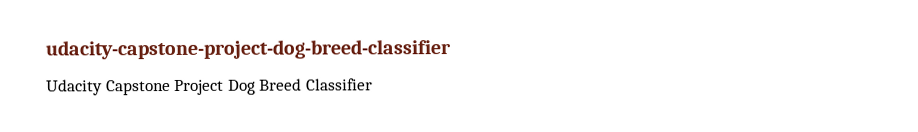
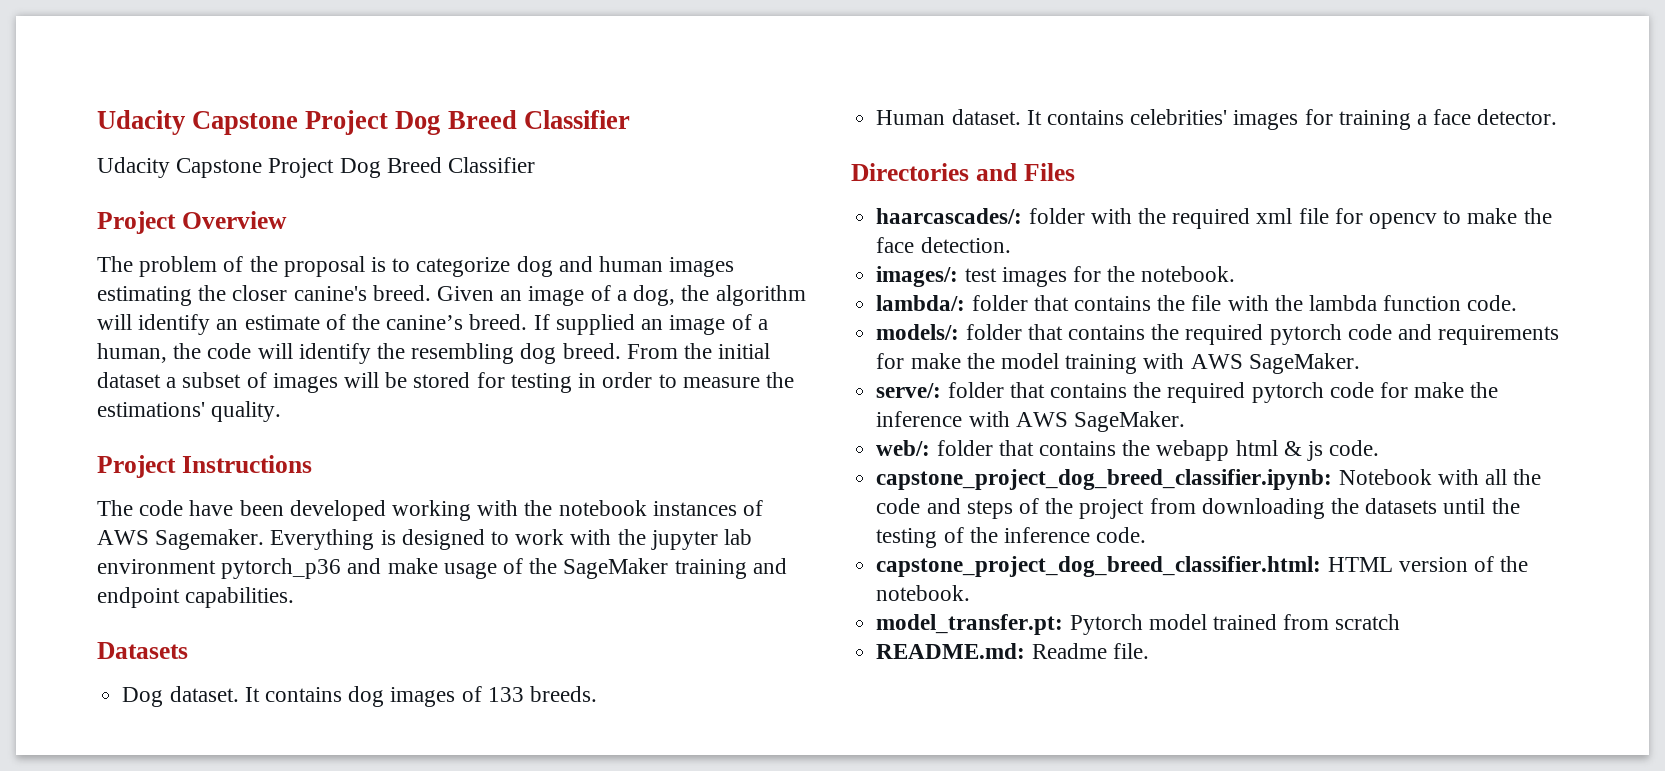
[45,39,451,60] [46,78,373,96] udacity-capstone-project-dog-breed-classifier // Udacity Capstone Project Dog Breed Classifier -> [97,110,630,135] [97,157,536,178] [97,211,287,234] [97,256,735,277] [97,285,806,306] [97,314,768,335] [97,343,771,364] [97,372,794,393] [97,401,282,422] [97,455,312,478] [97,500,764,521] [97,529,753,550] [97,558,787,579] [97,587,295,608] [97,642,188,659] [122,686,597,707] [876,109,1558,130] [851,163,1075,181] [876,208,1552,229] [876,237,1011,253] [876,266,1236,287] [876,295,1518,311] [876,324,1560,345] [876,353,1360,374] [876,382,1499,403] [876,411,1185,432] [876,440,1380,461] [876,469,1542,490] [876,498,1520,519] [876,527,1147,548] [876,556,1529,577] [876,585,971,601] [876,614,1401,635] [876,643,1149,659] Udacity Capstone Project Dog Breed Classifier // Udacity Capstone Project Dog Breed Classifier // Project Overview // The problem of the proposal is to categorize dog and human images estimating the closer canine's breed. Given an image of a dog, the algorithm will identify an estimate of the canine’s breed. If supplied an image of a human, the code will identify the resembling dog breed. From the initial dataset a subset of images will be stored for testing in order to measure the estimations' quality. // Project Instructions // The code have been developed working with the notebook instances of AWS Sagemaker. Everything is designed to work with the jupyter lab environment pytorch_p36 and make usage of the SageMaker training and endpoint capabilities. // Datasets // Dog dataset. It contains dog images of 133 breeds. // Human dataset. It contains celebrities' images for training a face detector. // Directories and Files // haarcascades/: folder with the required xml file for opencv to make the face detection. // images/: test images for the notebook. // lambda/: folder that contains the file with the lambda function code. // models/: folder that contains the required pytorch code and requirements for make the model training with AWS SageMaker. // serve/: folder that contains the required pytorch code for make the inference with AWS SageMaker. // web/: folder that contains the webapp html & js code. // capstone_project_dog_breed_classifier.ipynb: Notebook with all the code and steps of the project from downloading the datasets until the testing of the inference code. // capstone_project_dog_breed_classifier.html: HTML version of the notebook. // model_transfer.pt: Pytorch model trained from scratch // README.md: Readme file.

